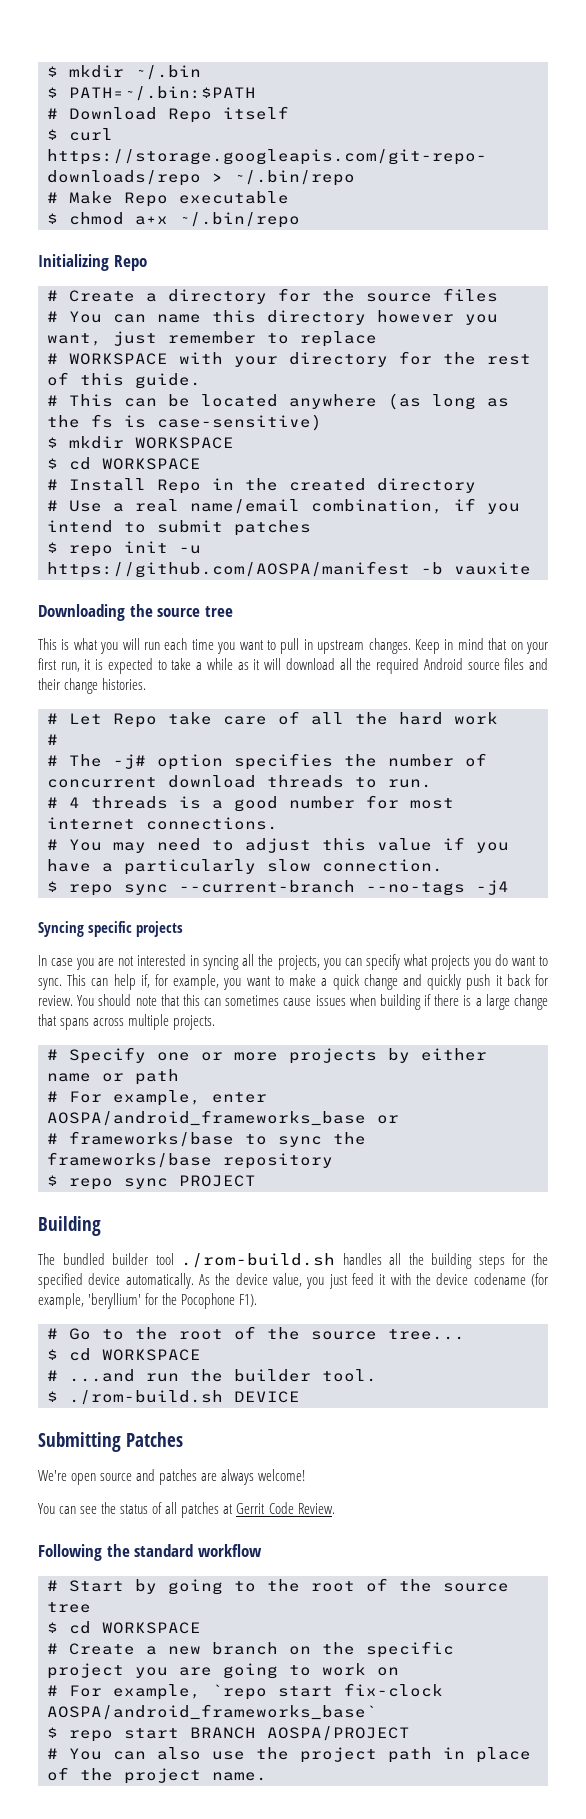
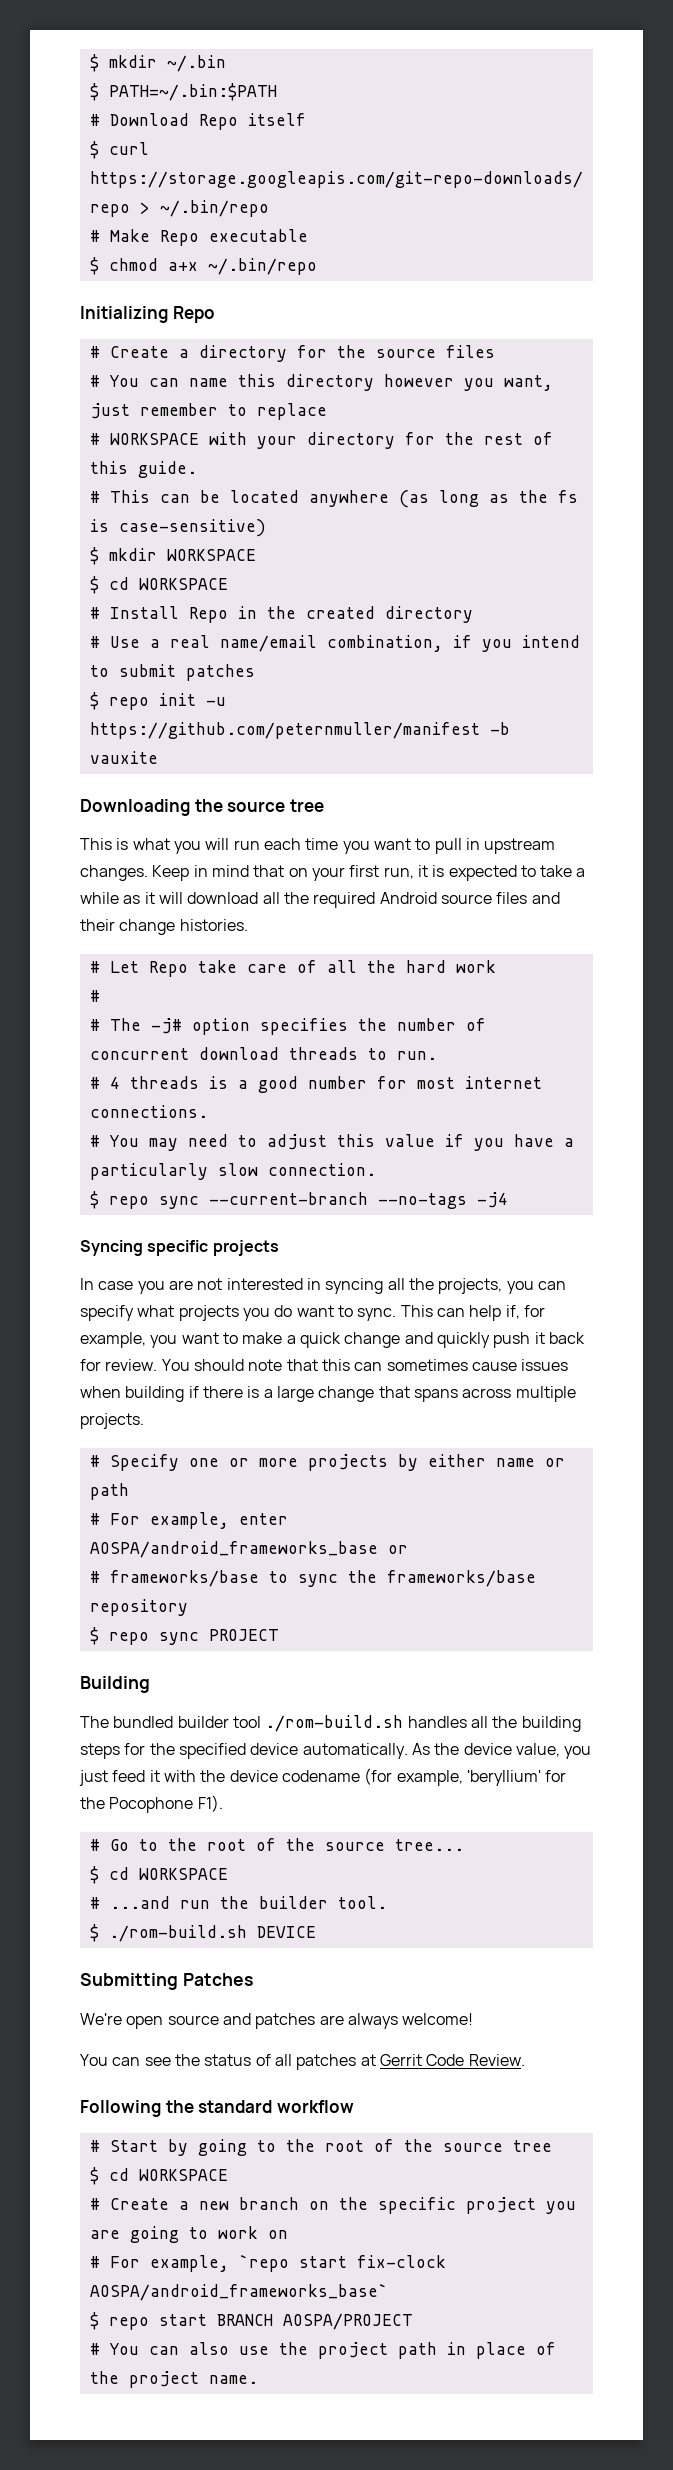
[47,561,410,578] https://github.com/AOSPA/manifest -> [89,722,480,739] https://github.com/peternmuller/manifest

